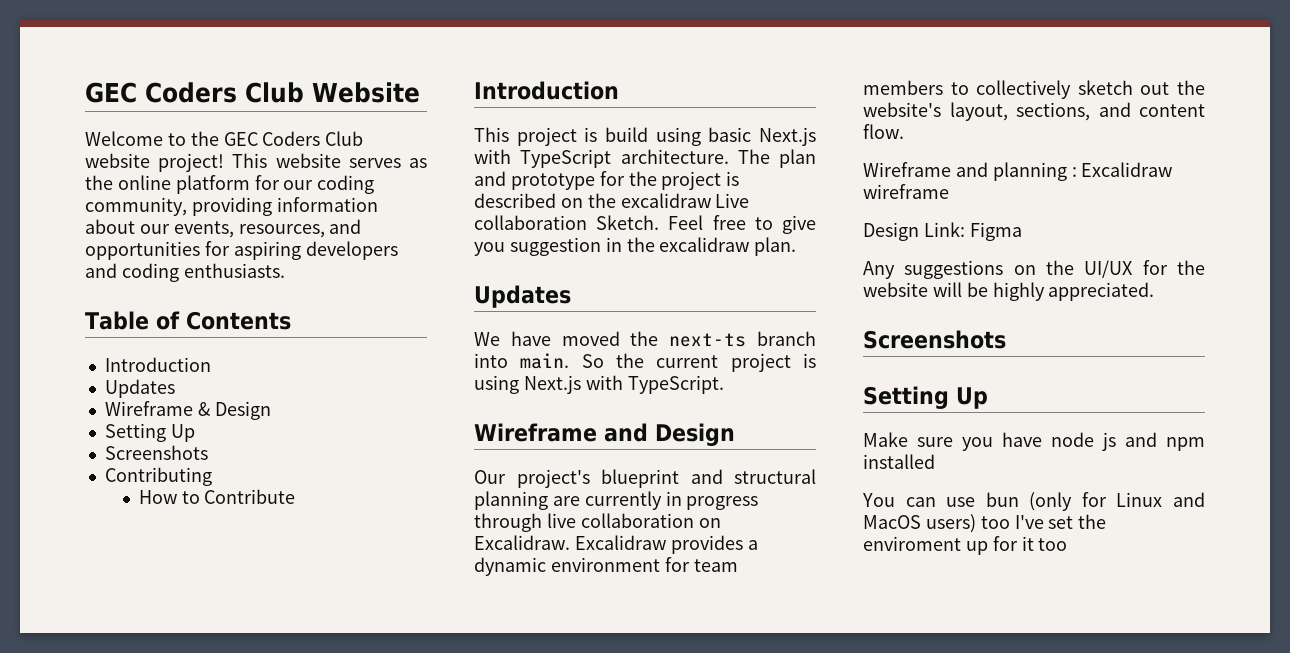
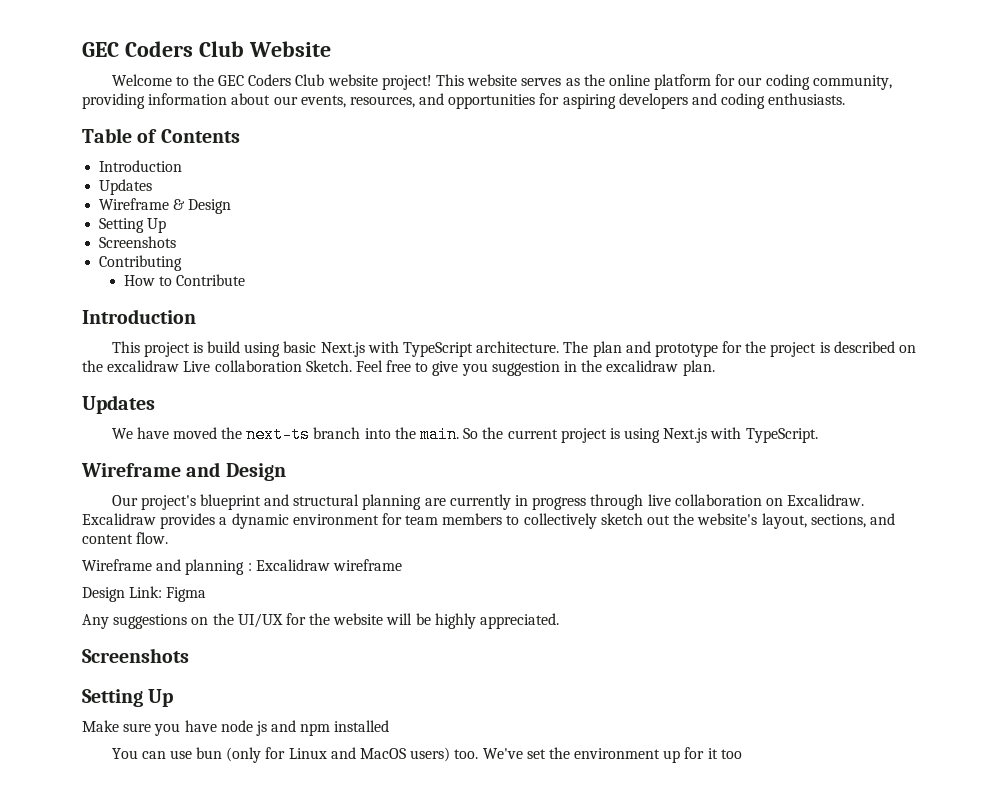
(508, 360) none -> [394,427,416,439] the
[980,515,1044,529] too I've -> [454,748,523,759] too. We've
[863,536,961,551] enviroment -> [574,748,661,759] environment

